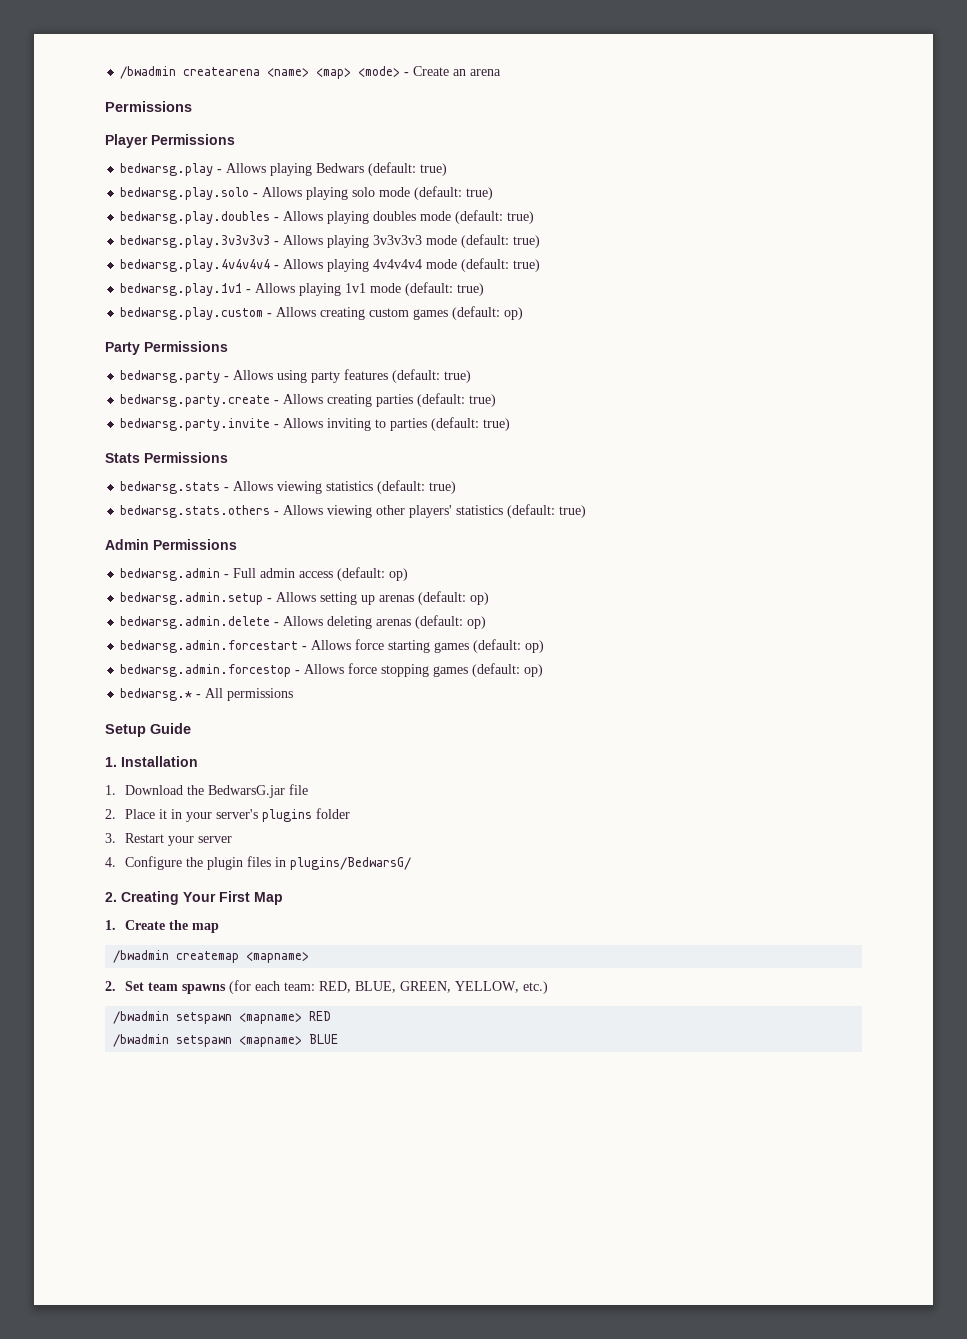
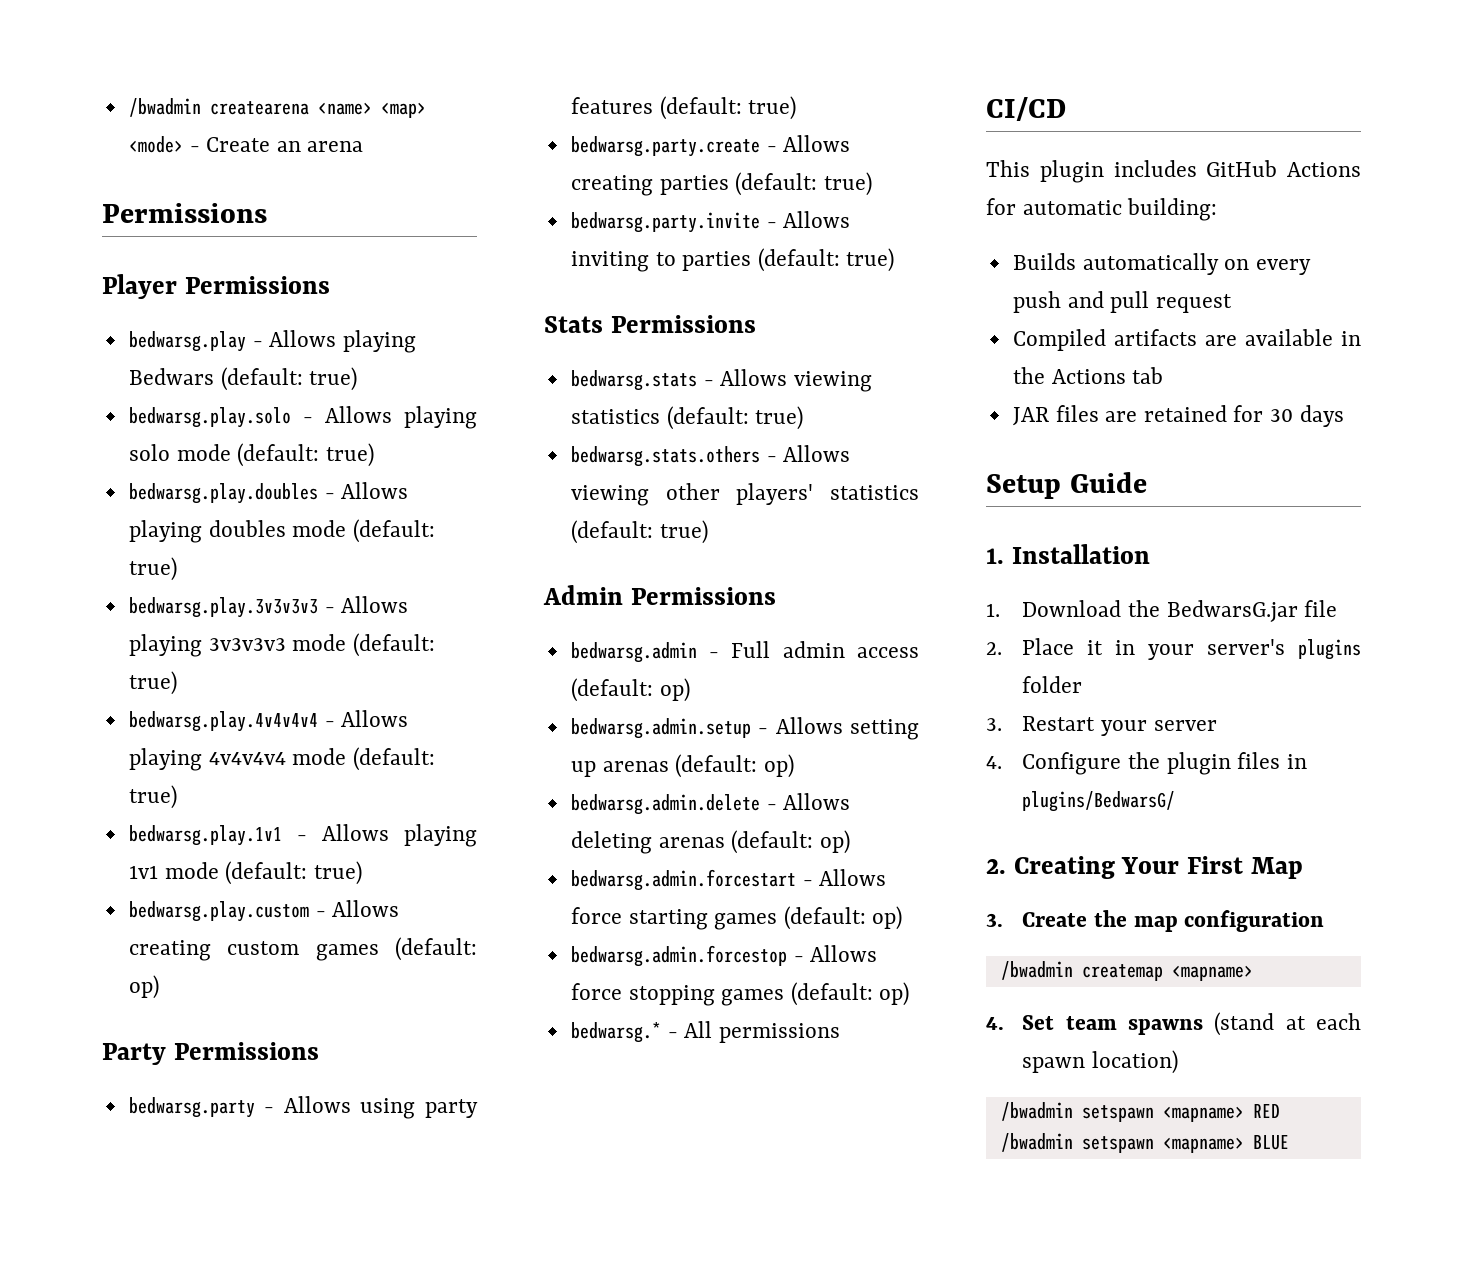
(294, 694) none -> [986,97,1066,121] [986,160,1361,183] [986,198,1218,221] [1012,253,1311,275] [1012,291,1232,313] [1012,329,1361,351] [1012,367,1164,384] [1012,405,1344,427] // CI/CD // This plugin includes GitHub Actions for automatic building: // Builds automatically on every push and pull request // Compiled artifacts are available in the Actions tab // JAR files are retained for 30 days
[105,920,116,930] 1. -> [986,913,1003,927] 3.
(219, 928) none -> [1184,910,1325,932] configuration
[105,981,116,991] 2. -> [986,1017,1004,1030] 4.
[228,980,548,994] (for each team: RED, BLUE, GREEN, YELLOW, etc.) -> [1214,1012,1361,1036] [1022,1050,1178,1074] (stand at each spawn location)

